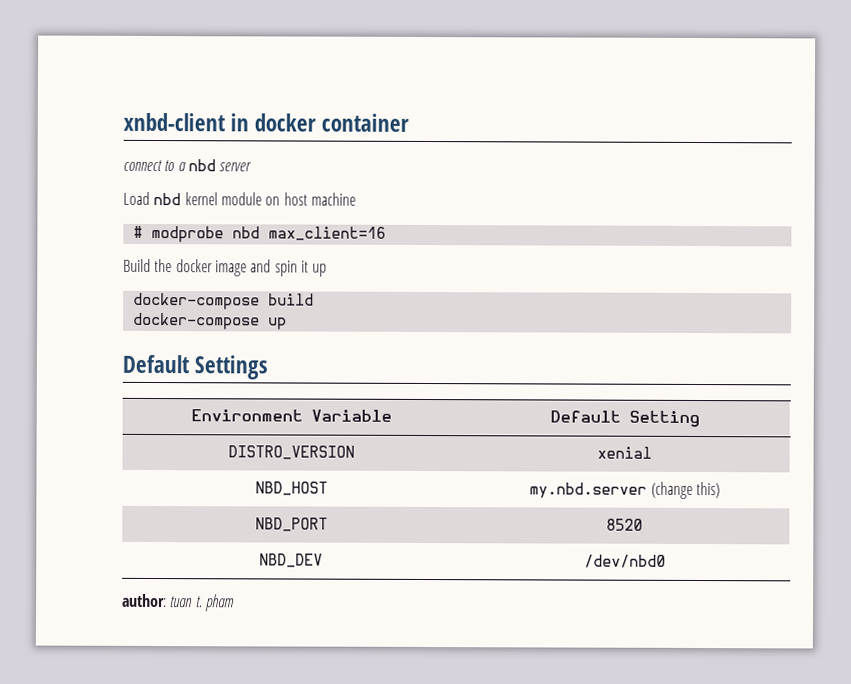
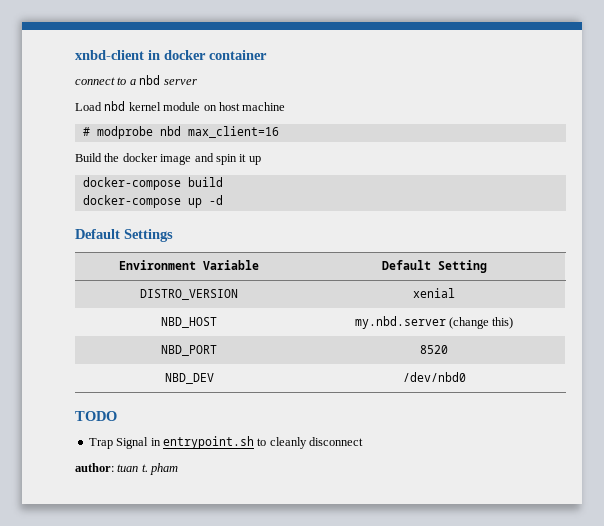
(287, 323) none -> [208,195,223,205] -d
(666, 561) none -> [75,411,117,421] [88,436,363,449] // TODO // Trap Signal in entrypoint.sh to cleanly disconnect

